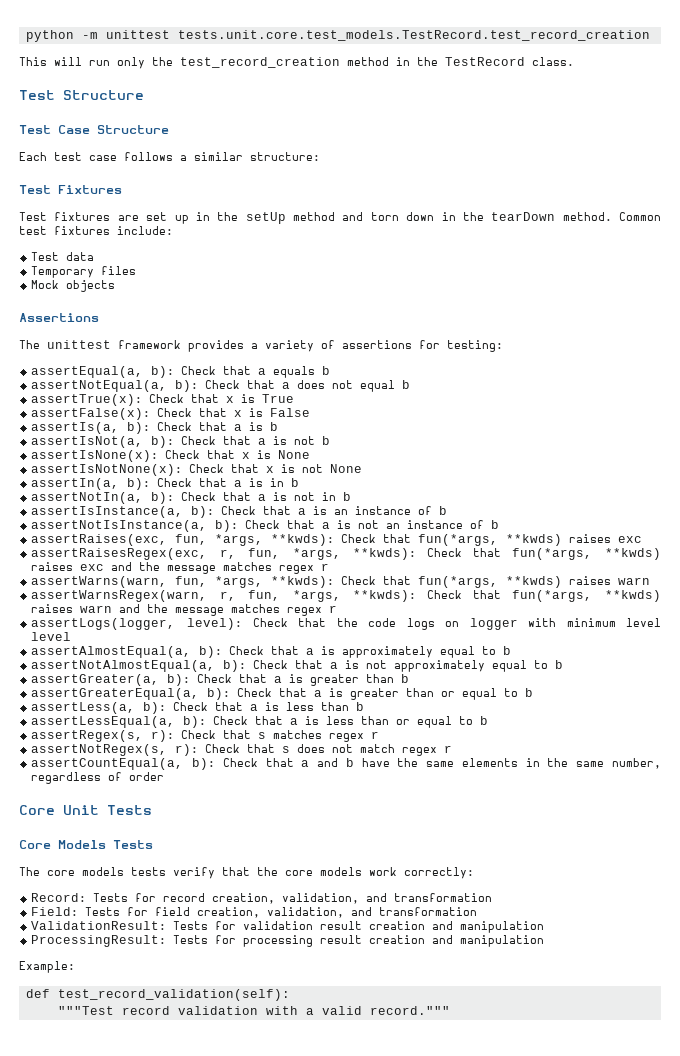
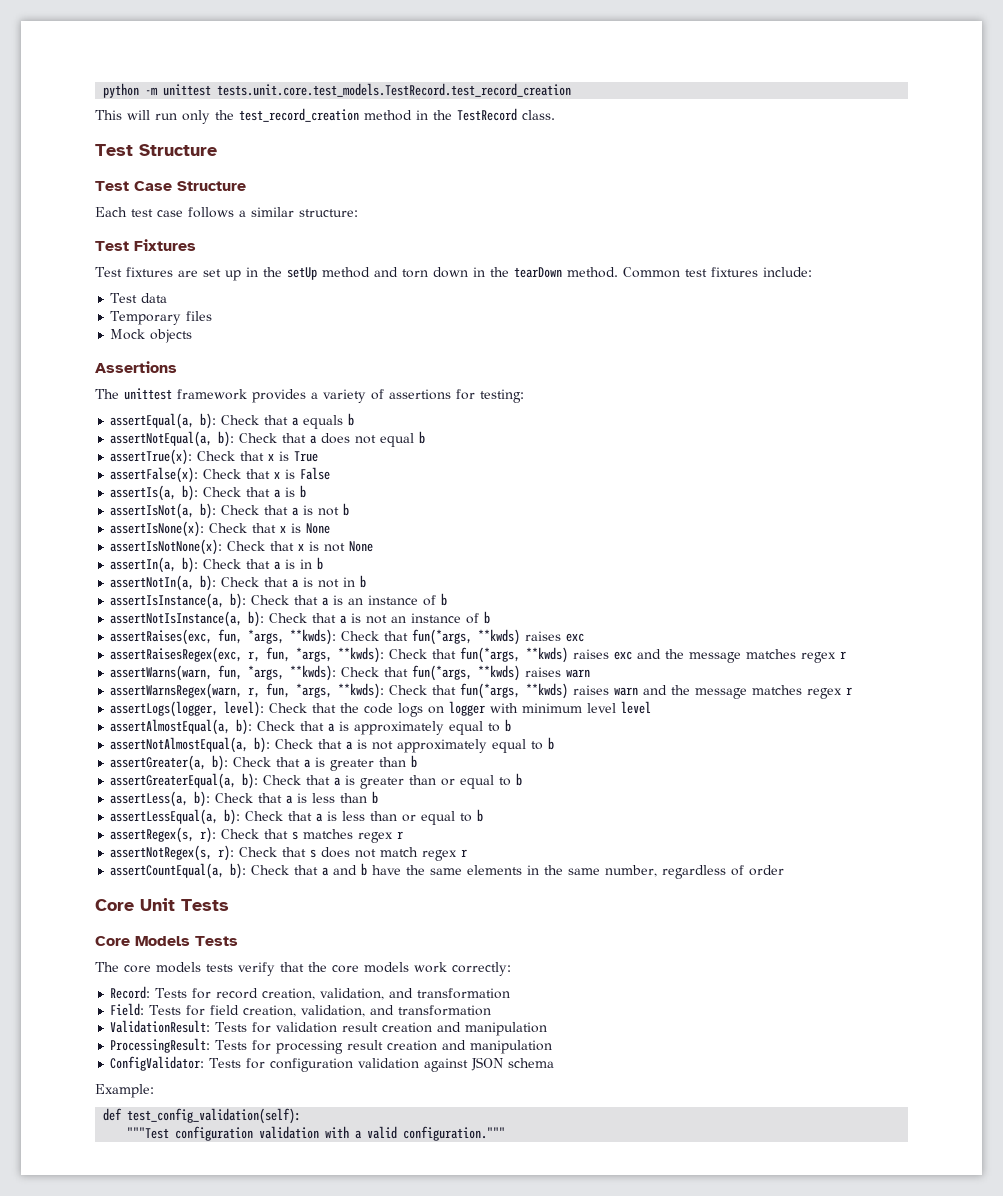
(545, 941) none -> [110,1056,555,1072] // ConfigValidator: Tests for configuration validation against JSON schema
[57,989,290,1001] test_record_validation(self): -> [127,1108,302,1124] test_config_validation(self):
[121,1006,170,1015] record -> [175,1126,254,1141] configuration
[369,1006,450,1015] record.""" -> [403,1126,506,1141] configuration."""

